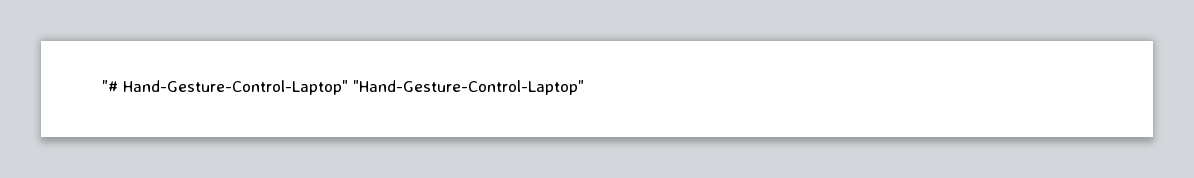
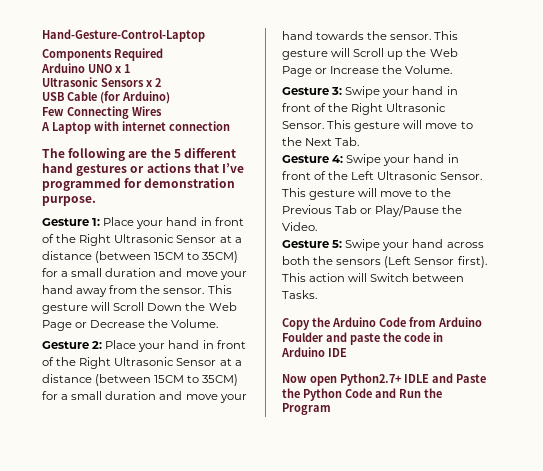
[102,80,584,95] "# Hand-Gesture-Control-Laptop" "Hand-Gesture-Control-Laptop" -> [42,29,205,42] [42,48,163,61] [41,63,130,73] [42,77,161,87] [42,91,170,104] [42,106,162,119] [41,121,230,134] [42,148,237,161] [42,163,245,176] [42,178,236,191] [42,196,96,206] [42,217,244,229] [42,234,242,246] [42,251,239,263] [42,268,247,280] [42,285,232,297] [42,302,237,314] [42,319,219,331] [42,340,246,352] [42,357,242,369] [42,374,239,386] [42,391,247,403] [282,31,459,40] [282,48,458,60] [282,65,453,77] [282,86,458,98] [282,103,447,115] [282,120,473,132] [282,137,360,146] [282,154,459,166] [282,171,482,180] [282,188,451,200] [282,205,463,217] [282,222,317,231] [282,239,484,251] [282,256,487,268] [282,273,465,282] [282,290,317,299] [282,317,482,330] [282,332,443,345] [281,347,347,357] [282,373,486,386] [282,388,442,401] [282,403,331,415] Hand-Gesture-Control-Laptop // Components Required // Arduino UNO x 1 // Ultrasonic Sensors x 2 // USB Cable (for Arduino) // Few Connecting Wires // A Laptop with internet connection // The following are the 5 different hand gestures or actions that I’ve programmed for demonstration purpose. // Gesture 1: Place your hand in front of the Right Ultrasonic Sensor at a distance (between 15CM to 35CM) for a small duration and move your hand away from the sensor. This gesture will Scroll Down the Web Page or Decrease the Volume. // Gesture 2: Place your hand in front of the Right Ultrasonic Sensor at a distance (between 15CM to 35CM) for a small duration and move your hand towards the sensor. This gesture will Scroll up the Web Page or Increase the Volume. // Gesture 3: Swipe your hand in front of the Right Ultrasonic Sensor. This gesture will move to the Next Tab. // Gesture 4: Swipe your hand in front of the Left Ultrasonic Sensor. This gesture will move to the Previous Tab or Play/Pause the Video. // Gesture 5: Swipe your hand across both the sensors (Left Sensor first). This action will Switch between Tasks. // Copy the Arduino Code from Arduino Foulder and paste the code in Arduino IDE // Now open Python2.7+ IDLE and Paste the Python Code and Run the Program

